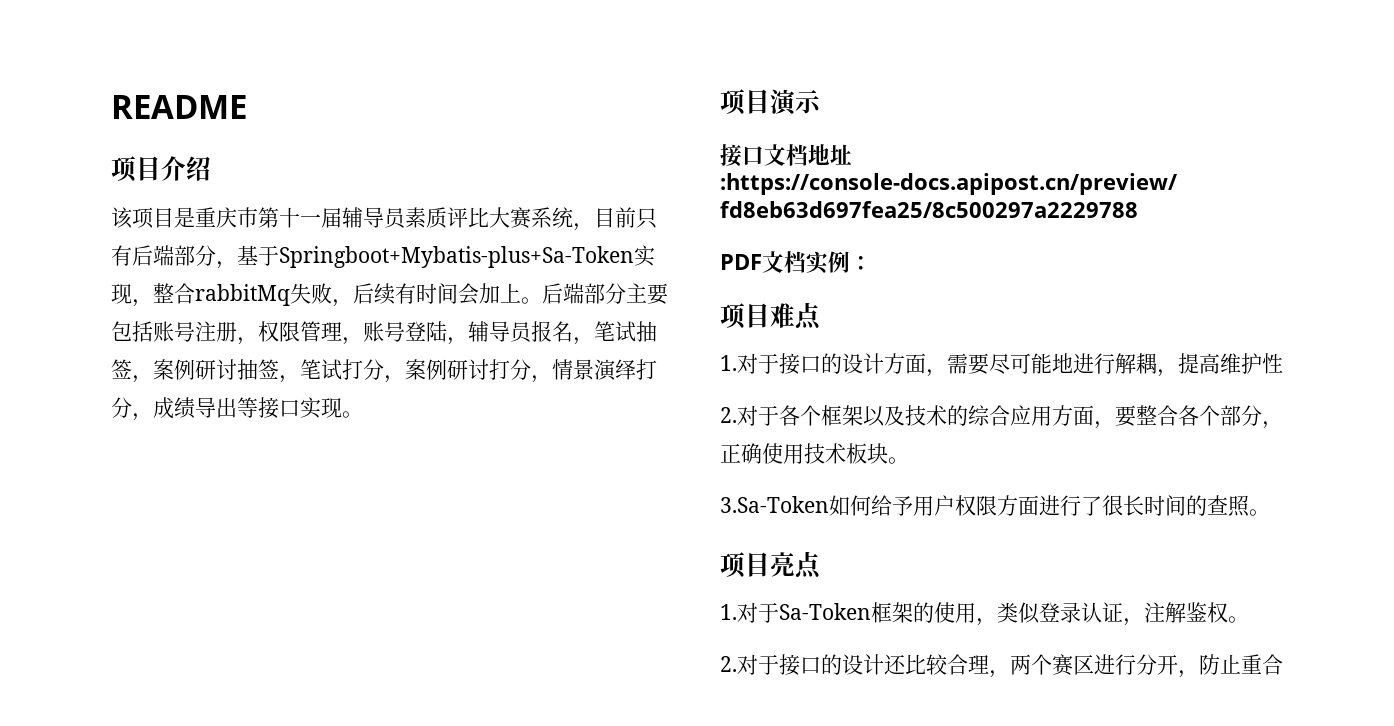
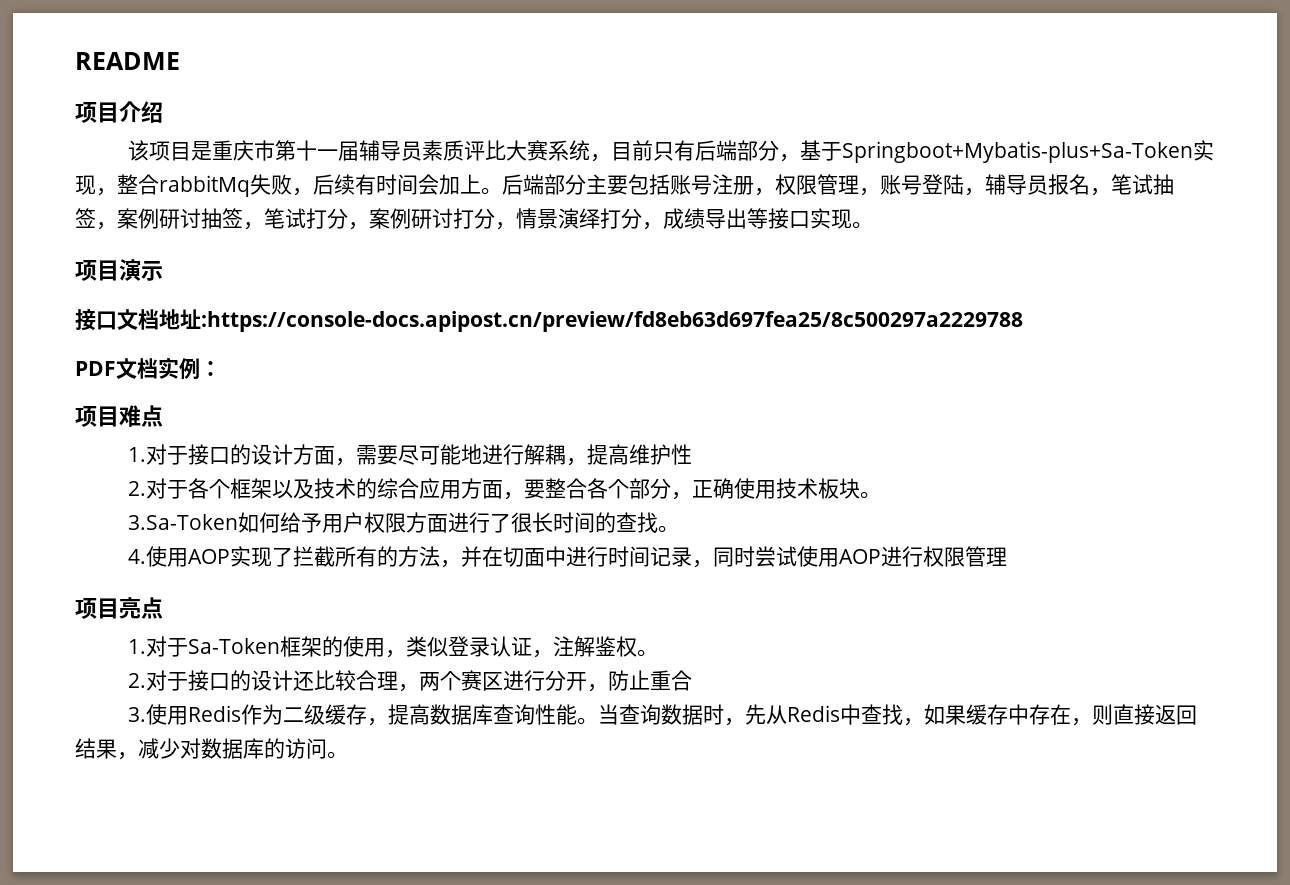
[1228,495,1270,517] 照。 -> [636,512,679,533] [127,546,1007,568] 找。 // 4.使用AOP实现了拦截所有的方法，并在切面中进行时间记录，同时尝试使用AOP进行权限管理
(1283, 664) none -> [127,704,1197,726] [75,738,348,760] // 3.使用Redis作为二级缓存，提高数据库查询性能。当查询数据时，先从Redis中查找，如果缓存中存在，则直接返回结果，减少对数据库的访问。

